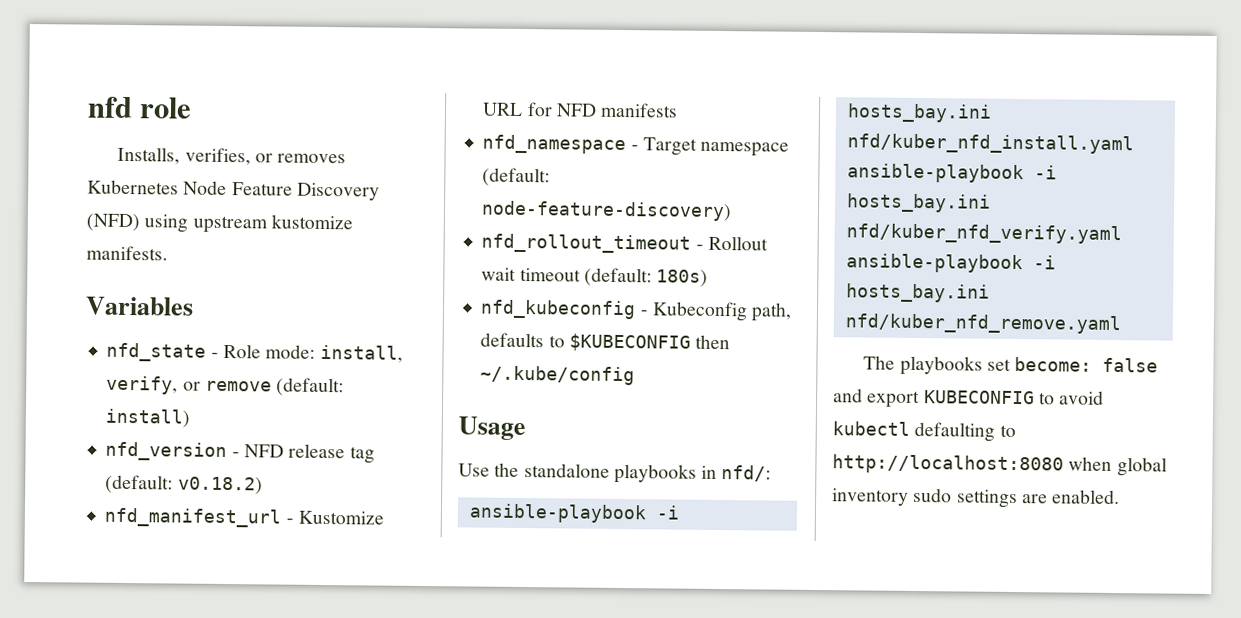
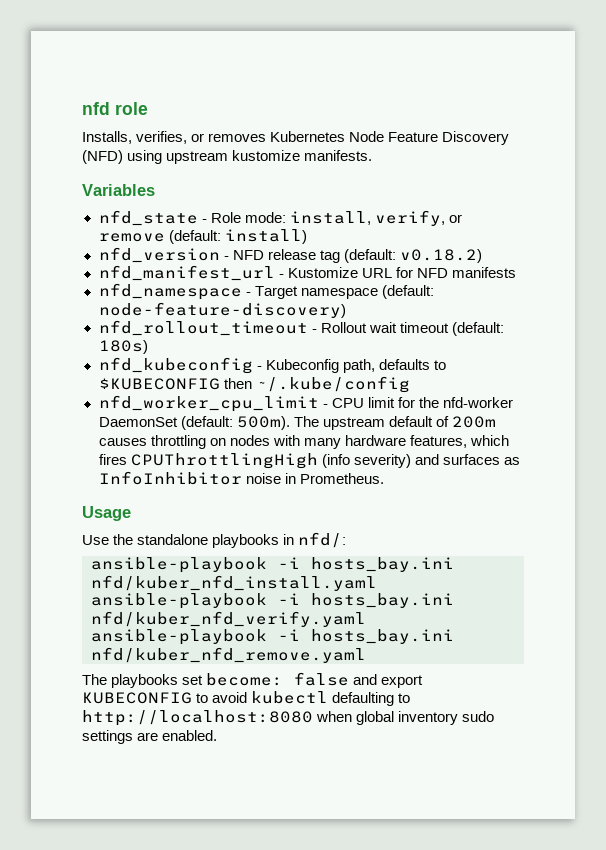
(636, 375) none -> [98,395,513,412] [98,416,496,430] [98,435,509,449] [98,453,520,469] [98,471,384,485] // nfd_worker_cpu_limit - CPU limit for the nfd-worker DaemonSet (default: 500m). The upstream default of 200m causes throttling on nodes with many hardware features, which fires CPUThrottlingHigh (info severity) and surfaces as InfoInhibitor noise in Prometheus.

